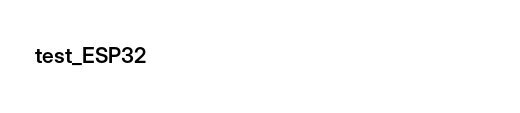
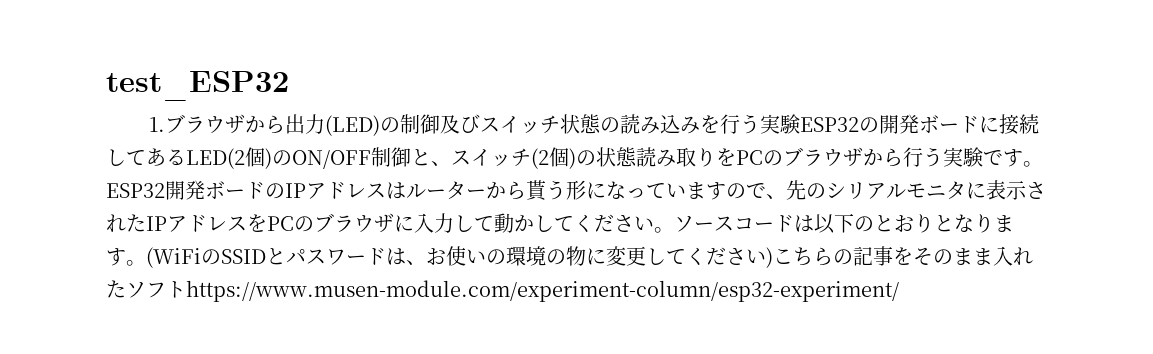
(146, 56) none -> [149,114,1040,136] [106,147,1043,169] [106,180,1046,201] [106,213,1014,234] [106,246,1033,268] [106,280,899,302] // 1.ブラウザから出力(LED)の制御及びスイッチ状態の読み込みを行う実験ESP32の開発ボードに接続してあるLED(2個)のON/OFF制御と、スイッチ(2個)の状態読み取りをPCのブラウザから行う実験です。ESP32開発ボードのIPアドレスはルーターから貰う形になっていますので、先のシリアルモニタに表示されたIPアドレスをPCのブラウザに入力して動かしてください。ソースコードは以下のとおりとなります。(WiFiのSSIDとパスワードは、お使いの環境の物に変更してください)こちらの記事をそのまま入れたソフトhttps://www.musen-module.com/experiment-column/esp32-experiment/

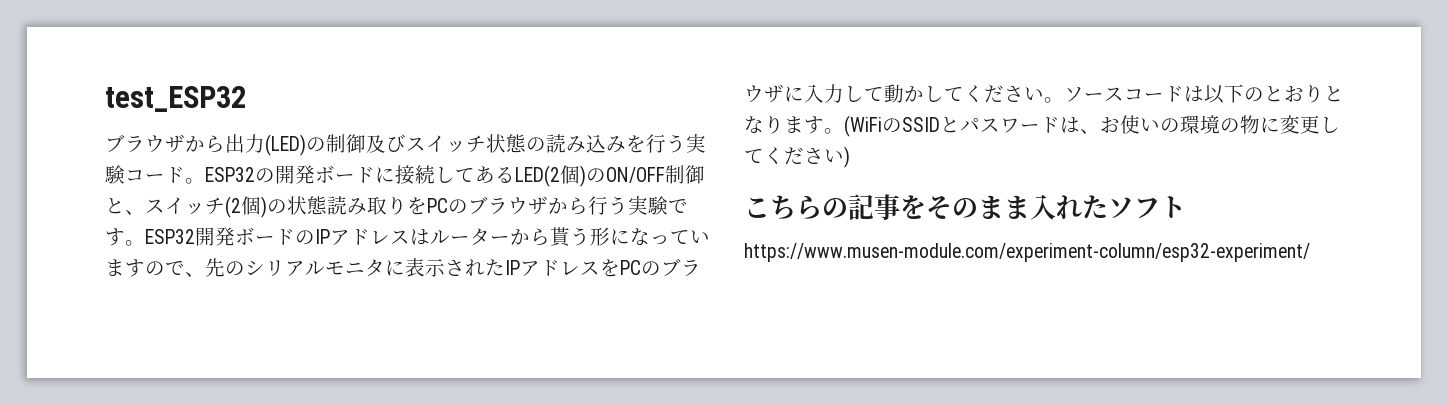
[149,117,166,132] 1. -> (246, 99) none
(801, 124) none -> [125,167,205,184] コード。
(773, 257) none -> (850, 157) //
(186, 289) none -> (1186, 207) //

